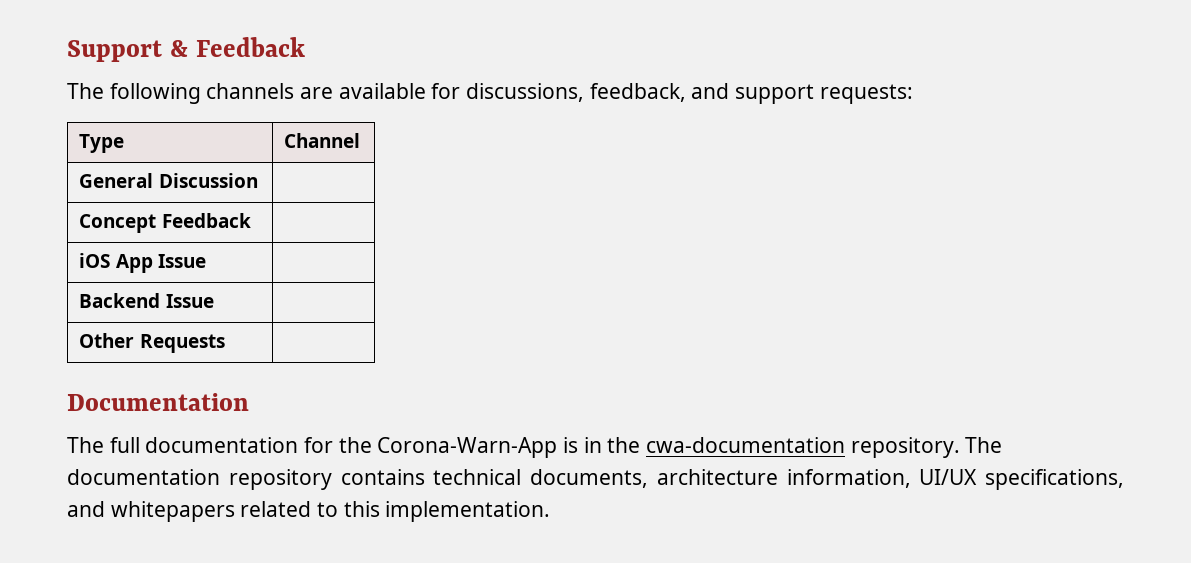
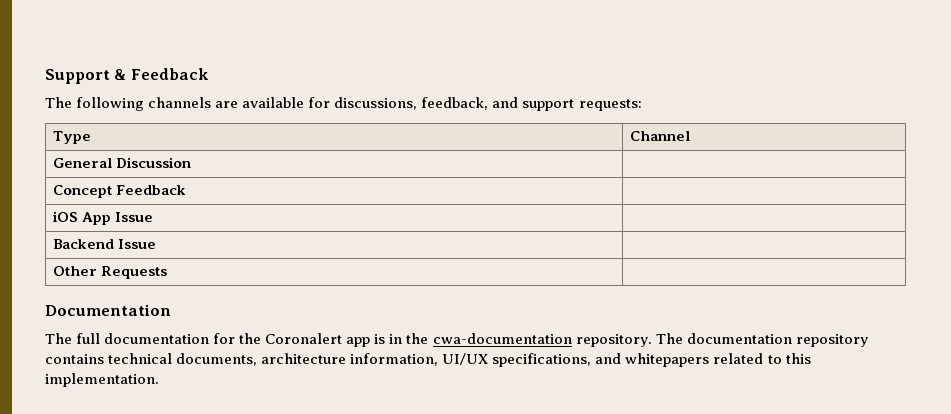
[377,437,558,458] Corona-Warn-App -> [265,333,371,347] Coronalert app

